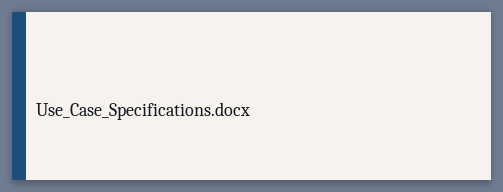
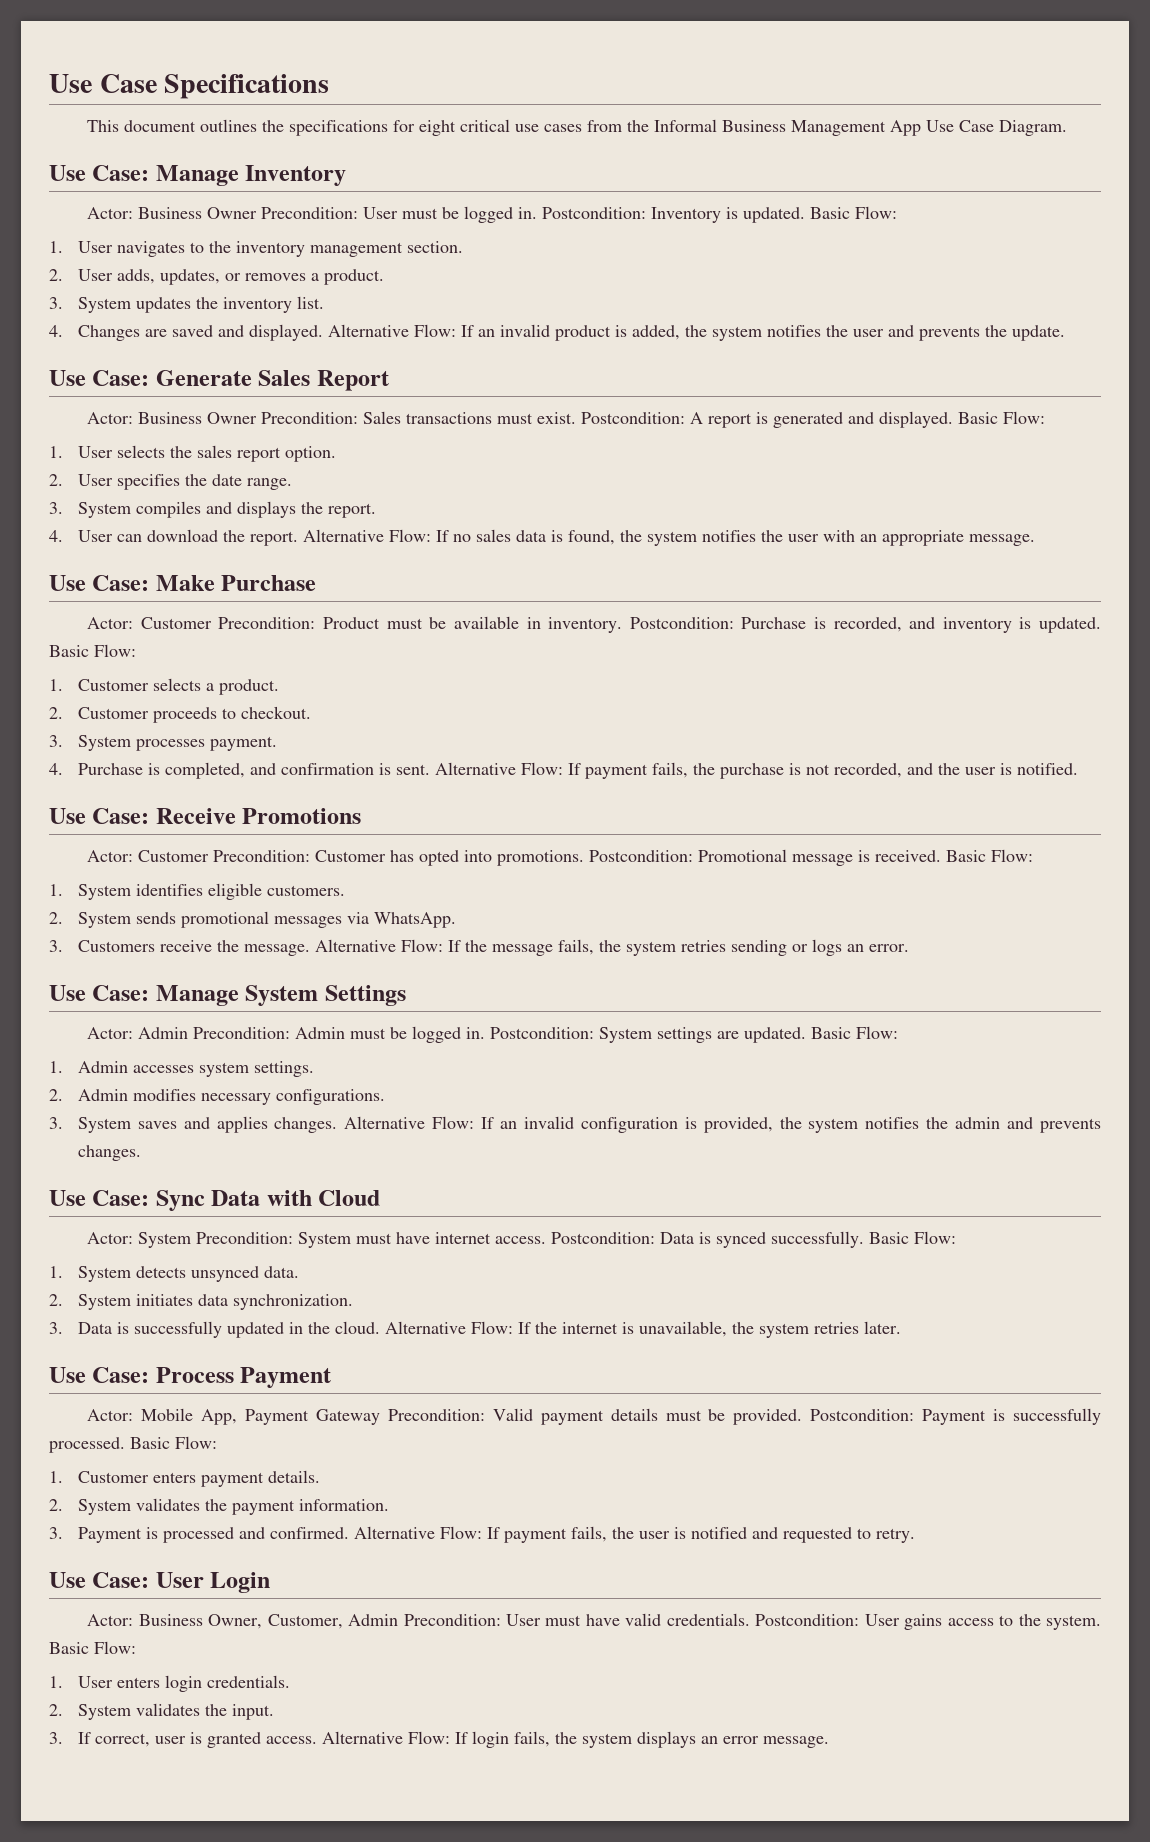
[36,102,250,120] Use_Case_Specifications.docx -> [49,74,330,99] [87,119,1068,136] [49,165,347,186] [87,206,898,223] [49,241,463,257] [49,269,384,285] [49,296,324,313] [49,324,1065,341] [49,370,389,391] [87,411,1046,428] [49,445,336,462] [49,474,292,490] [49,501,376,518] [49,529,1035,546] [49,575,317,591] [87,616,1101,633] [49,644,136,657] [49,678,279,695] [49,706,311,723] [49,735,277,751] [49,762,1078,779] [49,808,362,824] [87,849,1034,866] [49,883,345,900] [49,911,456,928] [49,939,909,956] [49,985,406,1006] [87,1026,899,1043] [49,1061,314,1077] [49,1089,385,1105] [49,1116,1101,1133] [77,1145,141,1161] [49,1190,381,1211] [87,1231,957,1248] [49,1266,299,1282] [49,1294,353,1310] [49,1321,901,1338] [49,1367,332,1388] [87,1408,1101,1425] [49,1436,217,1453] [49,1470,320,1487] [49,1498,389,1515] [49,1526,915,1543] [49,1572,271,1593] [87,1613,1102,1630] [49,1641,136,1654] [49,1675,290,1692] [49,1703,274,1720] [49,1731,829,1748] Use Case Specifications // This document outlines the specifications for eight critical use cases from the Informal Business Management App Use Case Diagram. // Use Case: Manage Inventory // Actor: Business Owner Precondition: User must be logged in. Postcondition: Inventory is updated. Basic Flow: // 1. User navigates to the inventory management section. // 2. User adds, updates, or removes a product. // 3. System updates the inventory list. // 4. Changes are saved and displayed. Alternative Flow: If an invalid product is added, the system notifies the user and prevents the update. // Use Case: Generate Sales Report // Actor: Business Owner Precondition: Sales transactions must exist. Postcondition: A report is generated and displayed. Basic Flow: // 1. User selects the sales report option. // 2. User specifies the date range. // 3. System compiles and displays the report. // 4. User can download the report. Alternative Flow: If no sales data is found, the system notifies the user with an appropriate message. // Use Case: Make Purchase // Actor: Customer Precondition: Product must be available in inventory. Postcondition: Purchase is recorded, and inventory is updated. Basic Flow: // 1. Customer selects a product. // 2. Customer proceeds to checkout. // 3. System processes payment. // 4. Purchase is completed, and confirmation is sent. Alternative Flow: If payment fails, the purchase is not recorded, and the user is notified. // Use Case: Receive Promotions // Actor: Customer Precondition: Customer has opted into promotions. Postcondition: Promotional message is received. Basic Flow: // 1. System identifies eligible customers. // 2. System sends promotional messages via WhatsApp. // 3. Customers receive the message. Alternative Flow: If the message fails, the system retries sending or logs an error. // Use Case: Manage System Settings // Actor: Admin Precondition: Admin must be logged in. Postcondition: System settings are updated. Basic Flow: // 1. Admin accesses system settings. // 2. Admin modifies necessary configurations. // 3. System saves and applies changes. Alternative Flow: If an invalid configuration is provided, the system notifies the admin and prevents changes. // Use Case: Sync Data with Cloud // Actor: System Precondition: System must have internet access. Postcondition: Data is synced successfully. Basic Flow: // 1. System detects unsynced data. // 2. System initiates data synchronization. // 3. Data is successfully updated in the cloud. Alternative Flow: If the internet is unavailable, the system retries later. // Use Case: Process Payment // Actor: Mobile App, Payment Gateway Precondition: Valid payment details must be provided. Postcondition: Payment is successfully processed. Basic Flow: // 1. Customer enters payment details. // 2. System validates the payment information. // 3. Payment is processed and confirmed. Alternative Flow: If payment fails, the user is notified and requested to retry. // Use Case: User Login // Actor: Business Owner, Customer, Admin Precondition: User must have valid credentials. Postcondition: User gains access to the system. Basic Flow: // 1. User enters login credentials. // 2. System validates the input. // 3. If correct, user is granted access. Alternative Flow: If login fails, the system displays an error message.

